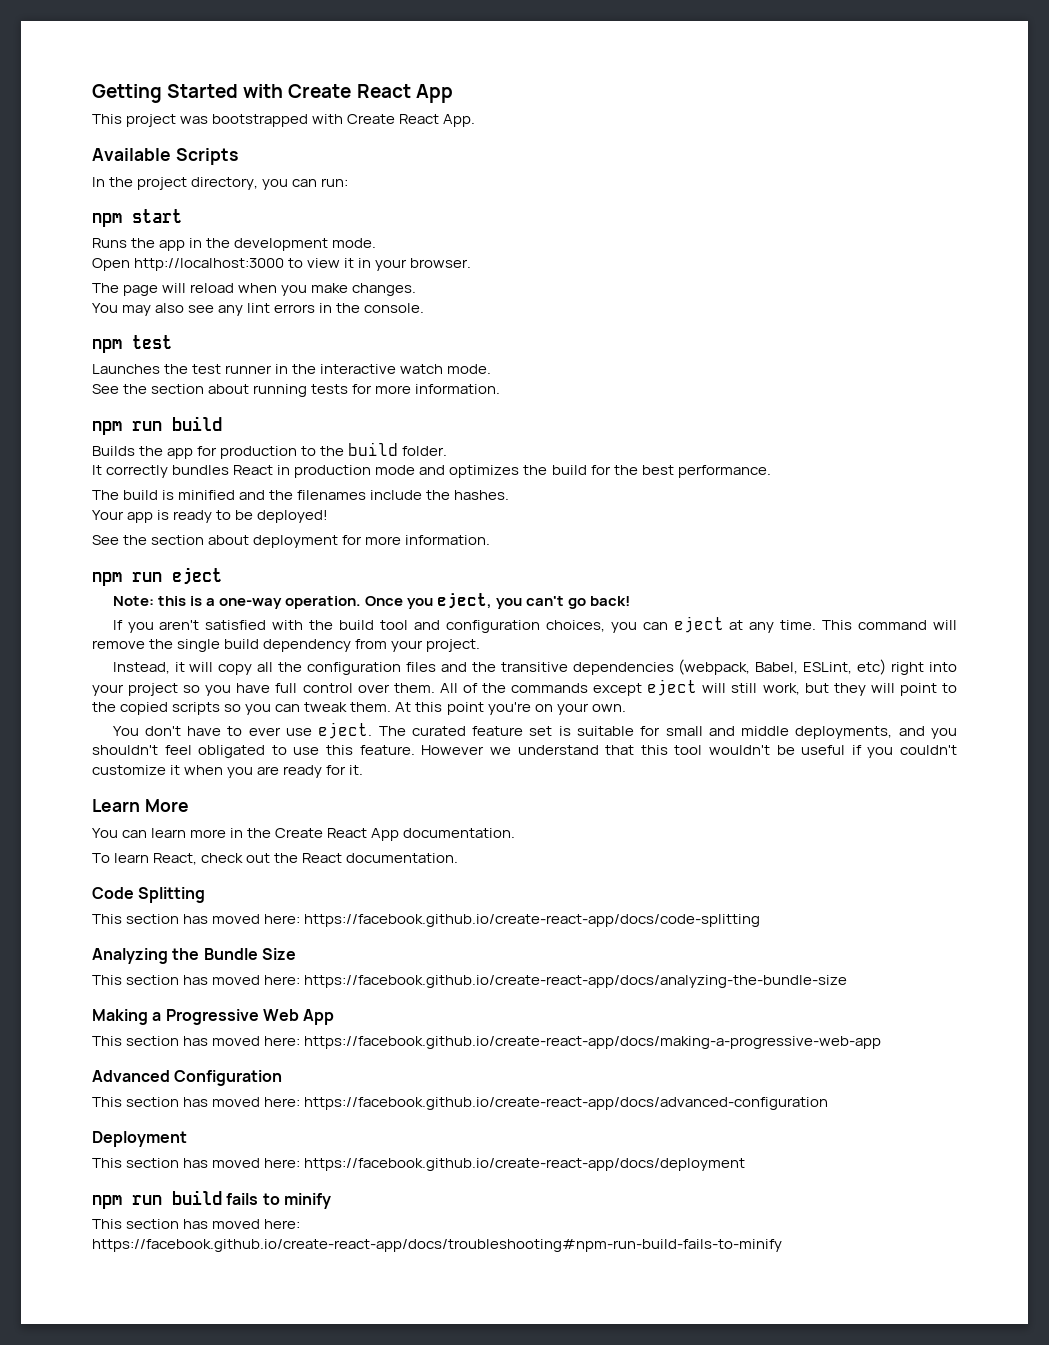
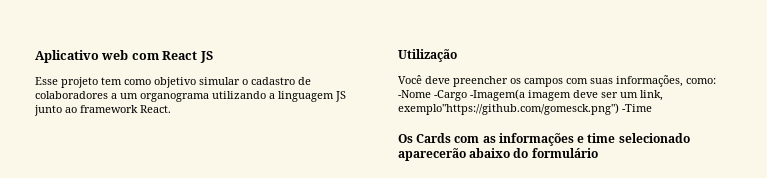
[92,84,453,103] [92,114,476,127] [92,148,238,165] [92,177,349,190] [92,209,182,227] [92,238,377,251] [92,258,472,271] [92,283,417,296] [92,303,425,316] [92,335,172,353] [92,364,492,374] [92,384,501,397] [92,416,222,435] [92,442,448,459] [92,465,771,478] [92,490,510,500] [92,510,329,523] [92,535,491,548] [92,567,222,586] [112,593,631,609] [112,616,958,633] [92,639,481,652] [112,659,958,675] [92,679,958,696] [92,702,626,715] [112,722,958,739] [92,745,957,758] [92,765,364,778] [92,799,189,812] [92,828,516,841] [92,853,459,865] [92,887,206,903] [92,914,761,927] [92,948,296,964] [92,975,848,988] [92,1009,335,1025] [92,1036,882,1049] [92,1070,283,1086] [92,1097,829,1110] [92,1131,187,1147] [92,1158,746,1171] [92,1190,331,1209] [92,1219,301,1229] [92,1239,782,1252] Getting Started with Create React App // This project was bootstrapped with Create React App. // Available Scripts // In the project directory, you can run: // npm start // Runs the app in the development mode. // Open http://localhost:3000 to view it in your browser. // The page will reload when you make changes. // You may also see any lint errors in the console. // npm test // Launches the test runner in the interactive watch mode. // See the section about running tests for more information. // npm run build // Builds the app for production to the build folder. // It correctly bundles React in production mode and optimizes the build for the best performance. // The build is minified and the filenames include the hashes. // Your app is ready to be deployed! // See the section about deployment for more information. // npm run eject // Note: this is a one-way operation. Once you eject, you can't go back! // If you aren't satisfied with the build tool and configuration choices, you can eject at any time. This command will remove the single build dependency from your project. // Instead, it will copy all the configuration files and the transitive dependencies (webpack, Babel, ESLint, etc) right into your project so you have full control over them. All of the commands except eject will still work, but they will point to the copied scripts so you can tweak them. At this point you're on your own. // You don't have to ever use eject. The curated feature set is suitable for small and middle deployments, and you shouldn't feel obligated to use this feature. However we understand that this tool wouldn't be useful if you couldn't customize it when you are ready for it. // Learn More // You can learn more in the Create React App documentation. // To learn React, check out the React documentation. // Code Splitting // This section has moved here: https://facebook.github.io/create-react-app/docs/code-splitting // Analyzing the Bundle Size // This section has moved here: https://facebook.github.io/create-react-app/docs/analyzing-the-bundle-size // Making a Progressive Web App // This section has moved here: https://facebook.github.io/create-react-app/docs/making-a-progressive-web-app // Advanced Configuration // This section has moved here: https://facebook.github.io/create-react-app/docs/advanced-configuration // Deployment // This section has moved here: https://facebook.github.io/create-react-app/docs/deployment // npm run build fails to minify // This section has moved here: https://facebook.github.io/create-react-app/docs/troubleshooting#npm-run-build-fails-to-minify -> [35,50,213,63] [35,77,311,88] [35,91,346,102] [34,105,171,116] [398,49,457,62] [398,75,716,87] [398,89,663,101] [398,103,652,115] [398,133,690,146] [398,148,598,161] Aplicativo web com React JS // Esse projeto tem como objetivo simular o cadastro de colaboradores a um organograma utilizando a linguagem JS junto ao framework React. // Utilização // Você deve preencher os campos com suas informações, como: -Nome -Cargo -Imagem(a imagem deve ser um link, exemplo"https://github.com/gomesck.png") -Time // Os Cards com as informações e time selecionado aparecerão abaixo do formulário

